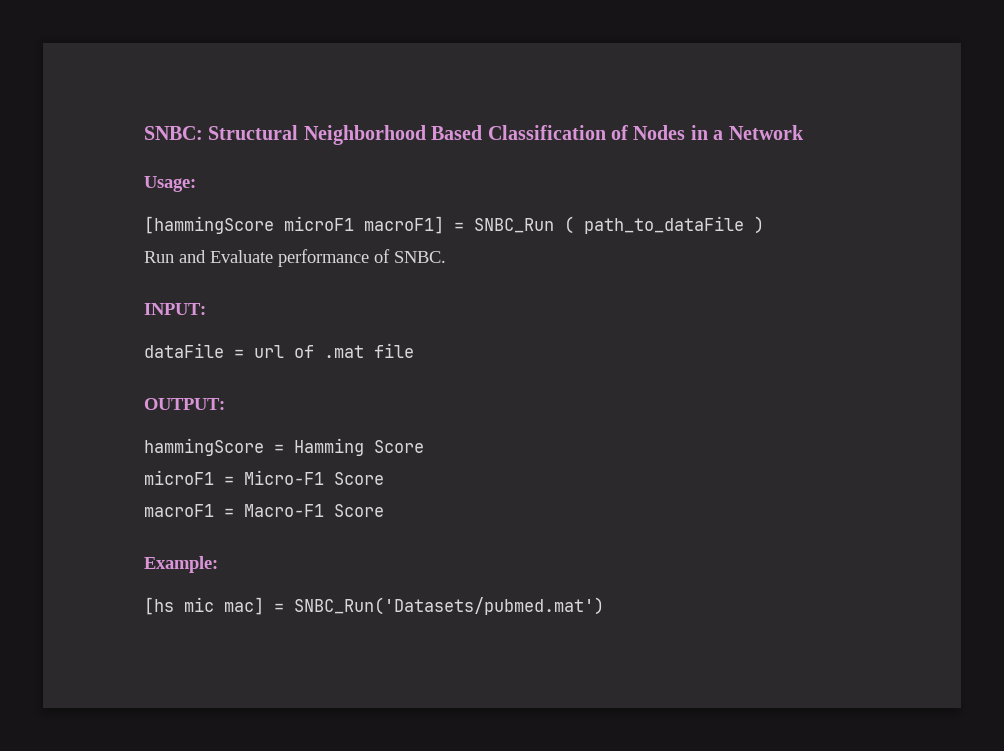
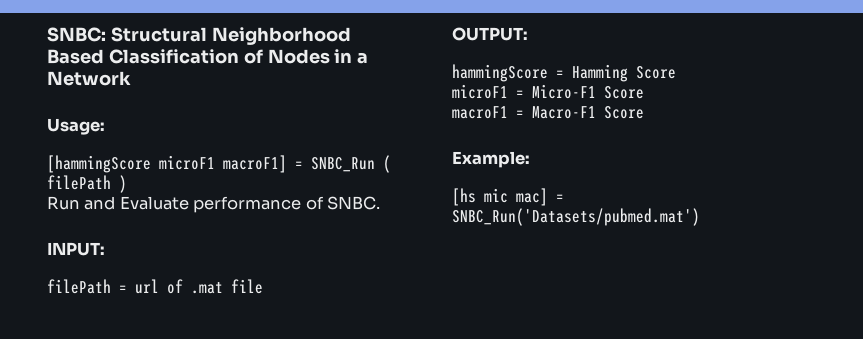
[584,216,744,234] path_to_dataFile -> [47,175,111,190] filePath
[144,343,224,358] dataFile -> [47,279,111,294] filePath

